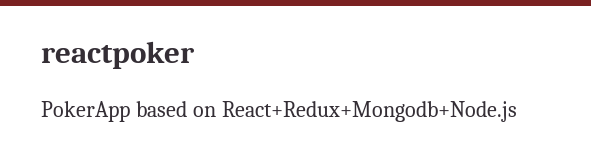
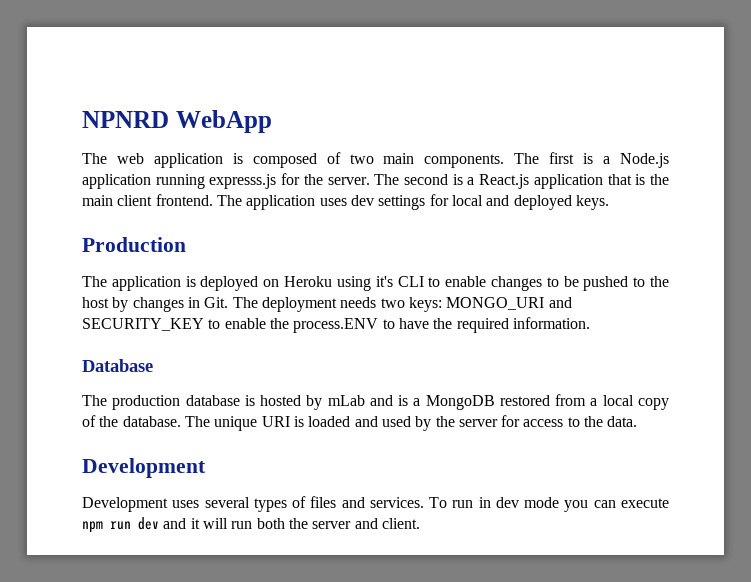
[41,41,195,69] [41,101,517,122] reactpoker // PokerApp based on React+Redux+Mongodb+Node.js -> [82,110,272,133] [82,152,669,168] [82,173,669,189] [82,194,609,210] [82,237,186,252] [82,276,669,291] [82,297,572,312] [82,317,590,333] [82,359,153,372] [82,394,669,410] [82,415,638,431] [82,458,206,478] [82,496,669,512] [82,517,420,533] NPNRD WebApp // The web application is composed of two main components. The first is a Node.js application running expresss.js for the server. The second is a React.js application that is the main client frontend. The application uses dev settings for local and deployed keys. // Production // The application is deployed on Heroku using it's CLI to enable changes to be pushed to the host by changes in Git. The deployment needs two keys: MONGO_URI and SECURITY_KEY to enable the process.ENV to have the required information. // Database // The production database is hosted by mLab and is a MongoDB restored from a local copy of the database. The unique URI is loaded and used by the server for access to the data. // Development // Development uses several types of files and services. To run in dev mode you can execute npm run dev and it will run both the server and client.

